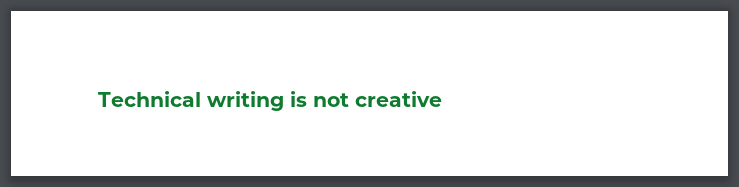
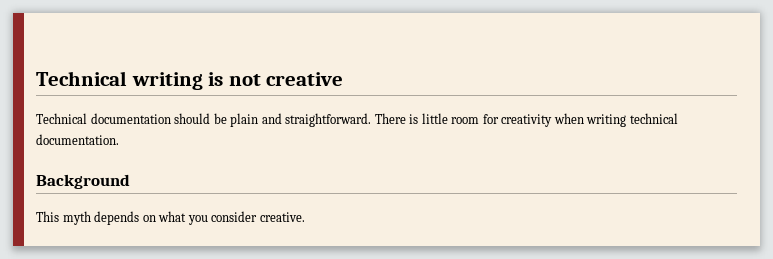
(442, 99) none -> [36,113,678,127] [36,134,119,145] [36,174,130,189] [36,211,305,225] // Technical documentation should be plain and straightforward. There is little room for creativity when writing technical documentation. // Background // This myth depends on what you consider creative.

